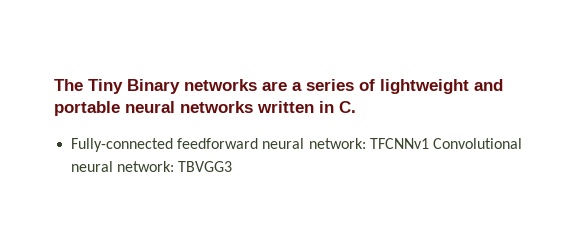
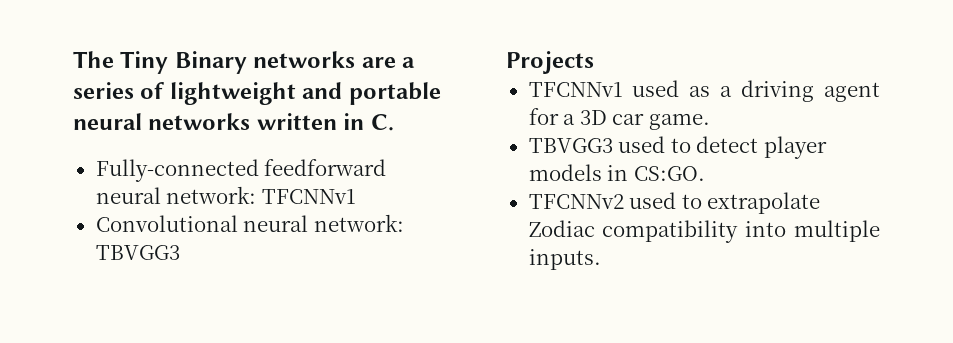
(429, 143) none -> (356, 196) //
(233, 166) none -> [506,51,594,74] [528,80,880,102] [528,108,710,130] [528,136,827,159] [528,164,705,181] [528,192,821,214] [528,220,880,243] [528,249,601,270] // Projects // TFCNNv1 used as a driving agent for a 3D car game. // TBVGG3 used to detect player models in CS:GO. // TFCNNv2 used to extrapolate Zodiac compatibility into multiple inputs.

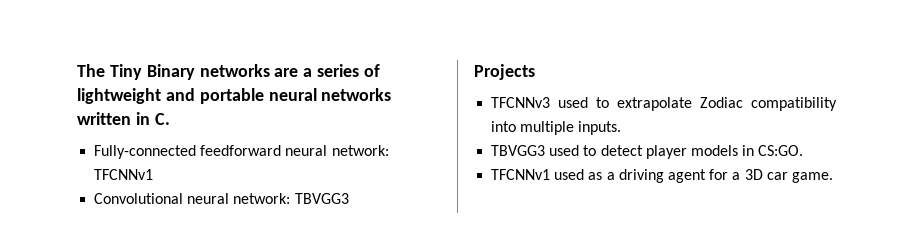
(594, 62) none -> [491,97,837,111] [491,121,622,135] [491,145,804,159] // TFCNNv3 used to extrapolate Zodiac compatibility into multiple inputs. // TBVGG3 used to detect player models in CS:GO.
[528,136,827,159] [528,164,705,181] [528,192,821,214] [528,220,880,243] [528,249,601,270] // TBVGG3 used to detect player models in CS:GO. // TFCNNv2 used to extrapolate Zodiac compatibility into multiple inputs. -> (833, 177) none

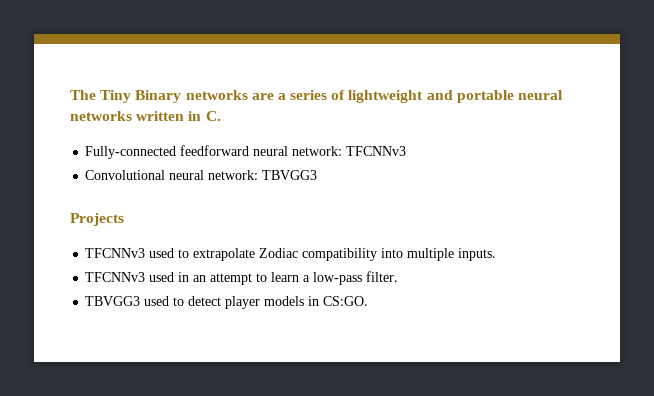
[94,169,154,180] TFCNNv1 -> [346,146,407,156] TFCNNv3
(622, 128) none -> [85,271,399,285] // TFCNNv3 used in an attempt to learn a low-pass filter.
[491,169,833,183] // TFCNNv1 used as a driving agent for a 3D car game. -> (369, 301) none

